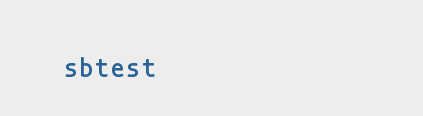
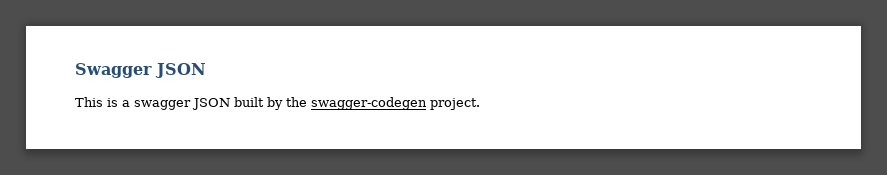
[63,57,157,77] sbtest -> [75,63,206,78] [75,97,480,110] Swagger JSON // This is a swagger JSON built by the swagger-codegen project.

